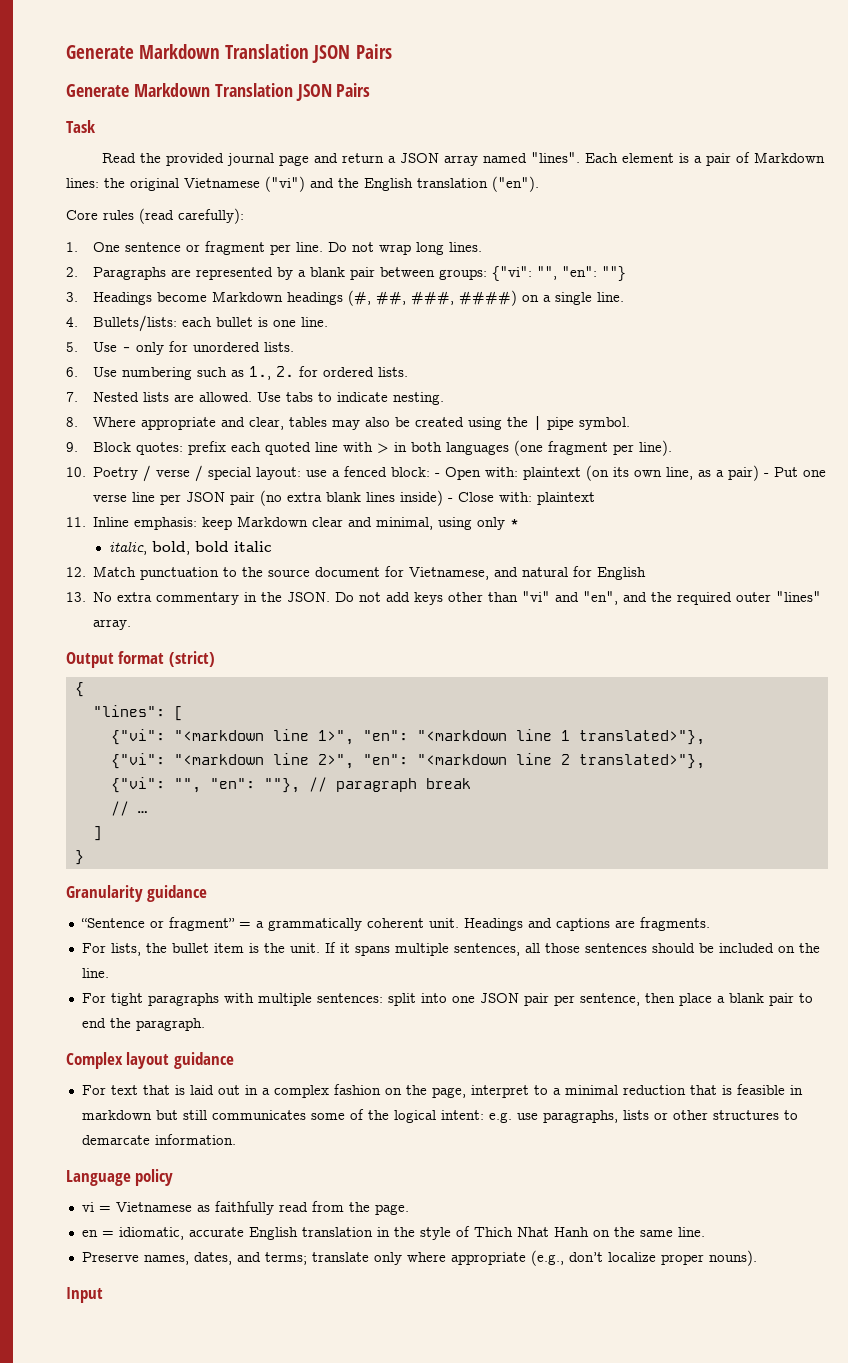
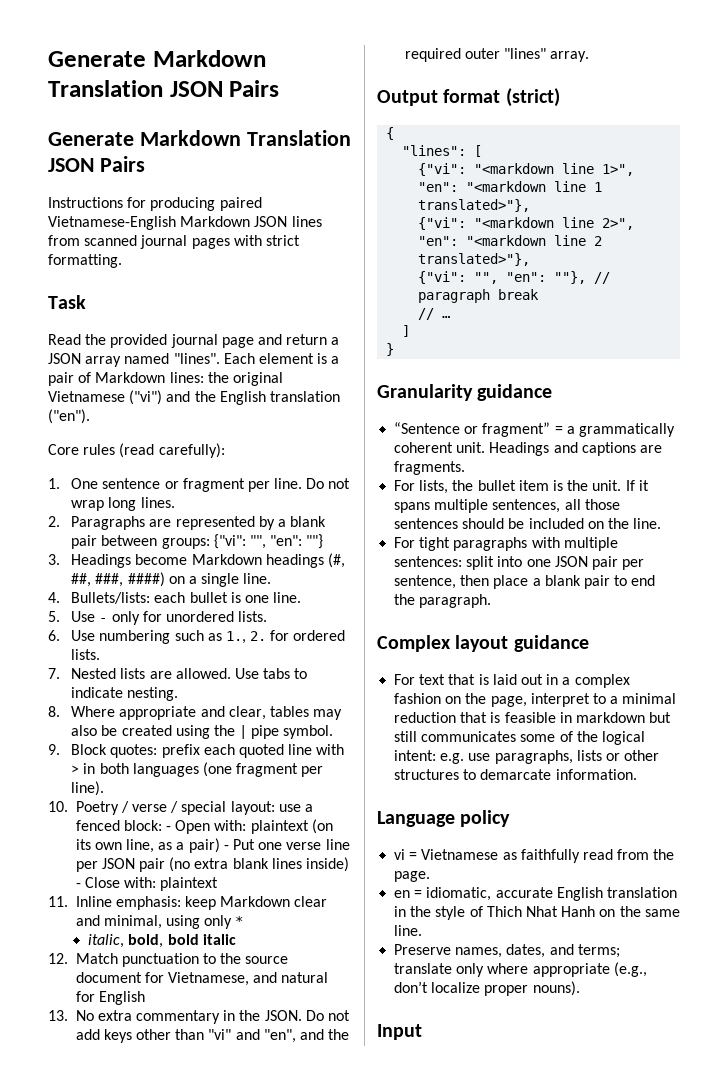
(371, 90) none -> [48,197,262,211] [48,216,322,230] [48,235,300,249] [48,254,122,268] // Instructions for producing paired Vietnamese-English Markdown JSON lines from scanned journal pages with strict formatting.

